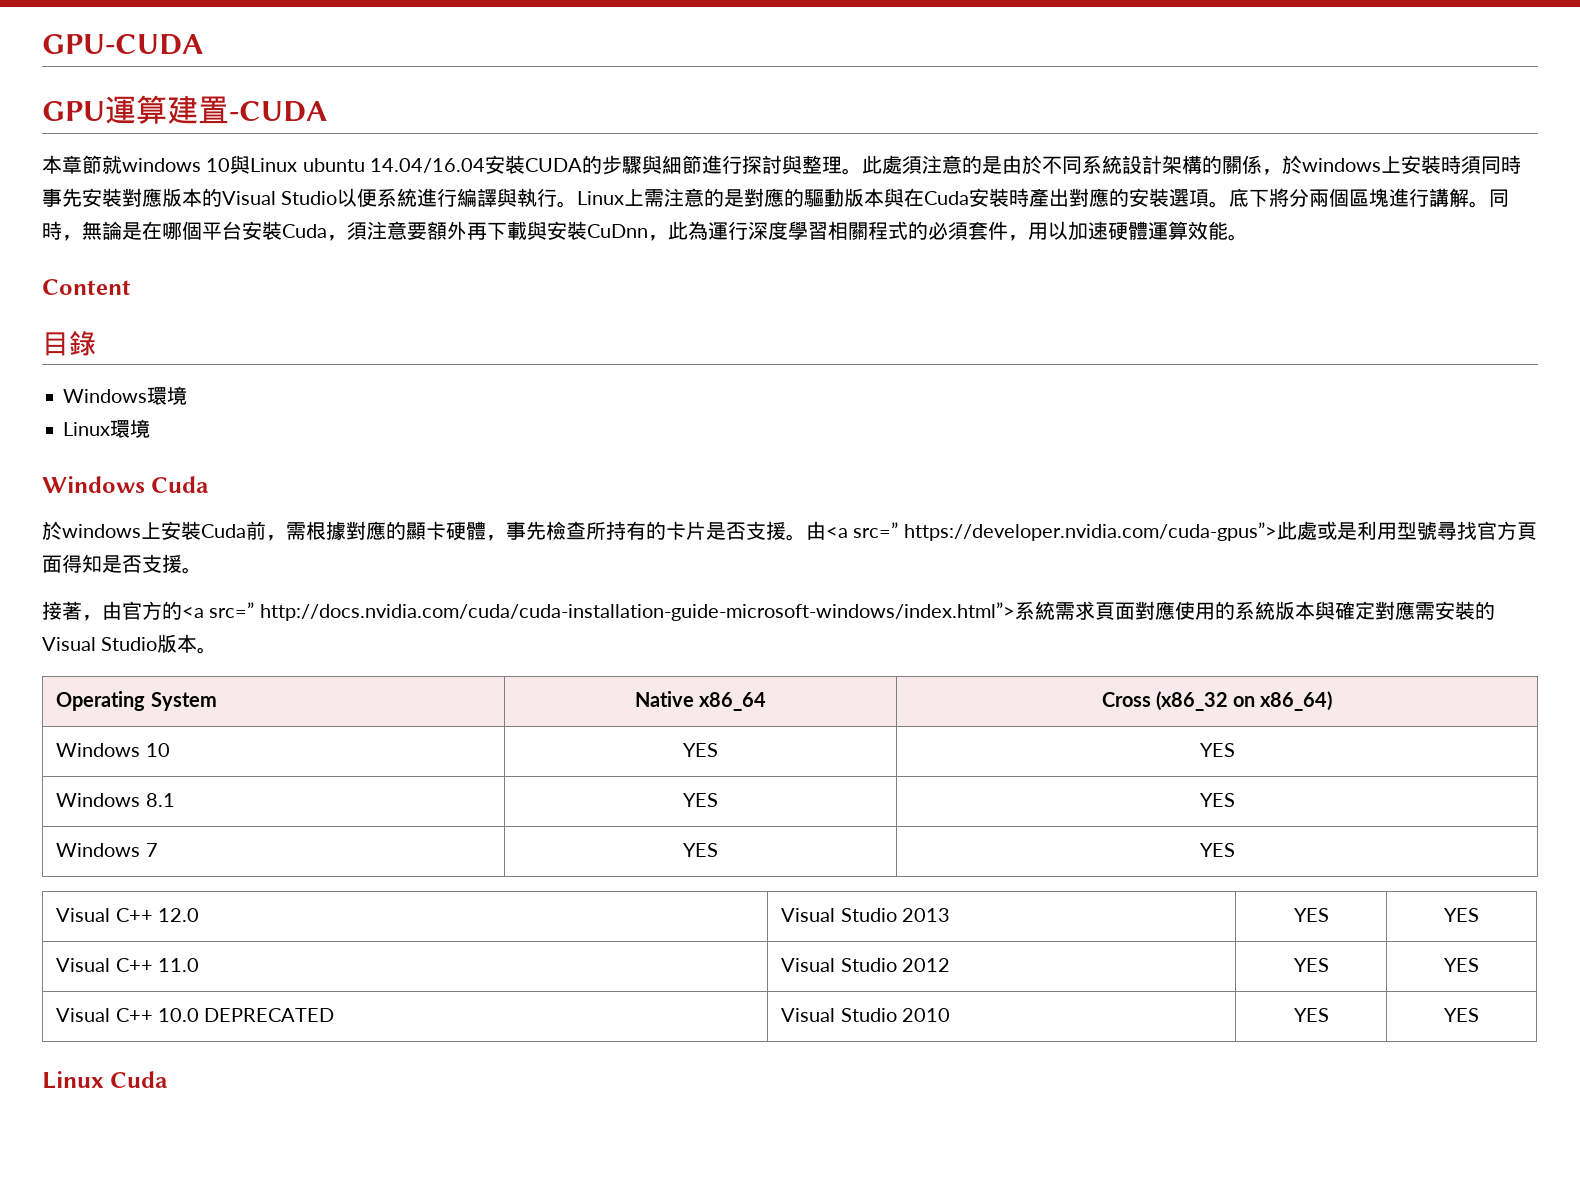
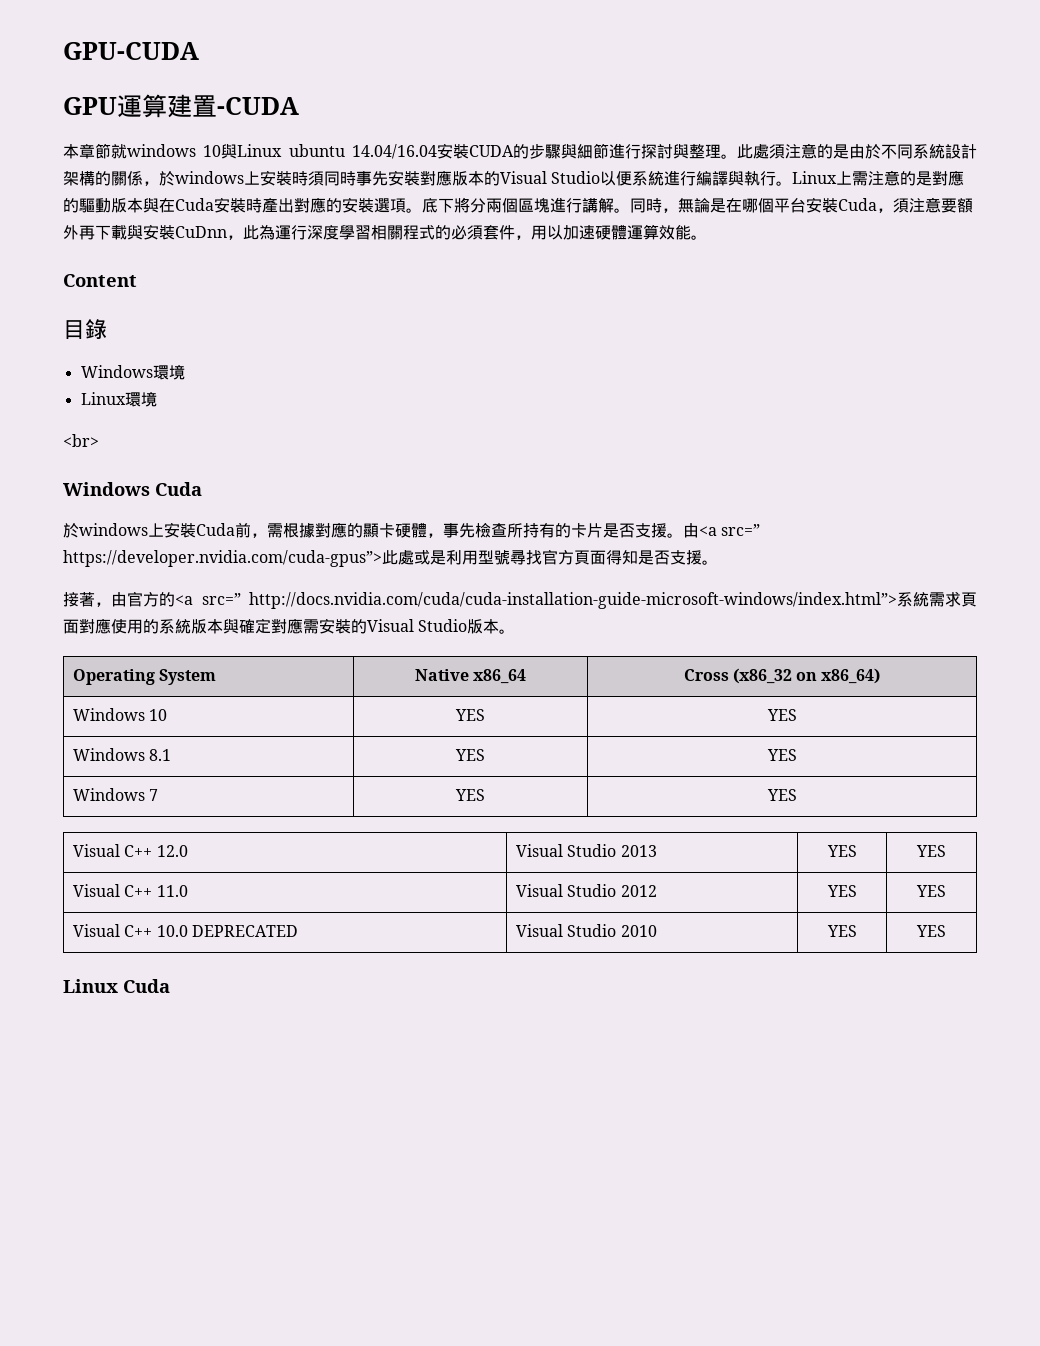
(151, 428) none -> [63,434,99,447] // <br>

